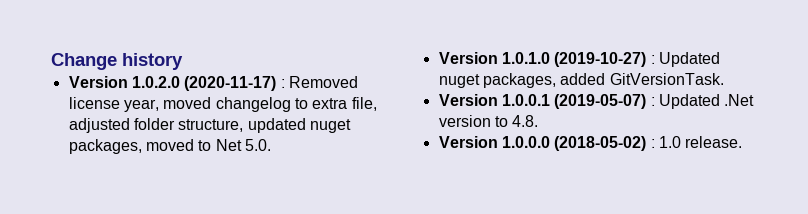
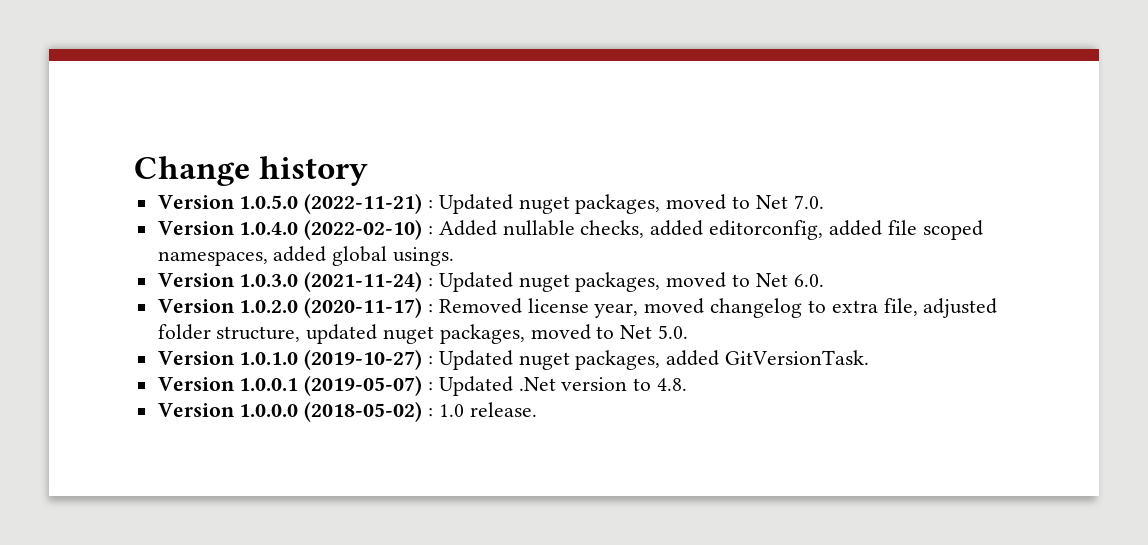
(183, 61) none -> [157,193,824,214] [157,219,983,240] [157,246,455,266] [157,271,824,292] // Version 1.0.5.0 (2022-11-21) : Updated nuget packages, moved to Net 7.0. // Version 1.0.4.0 (2022-02-10) : Added nullable checks, added editorconfig, added file scoped namespaces, added global usings. // Version 1.0.3.0 (2021-11-24) : Updated nuget packages, moved to Net 6.0.

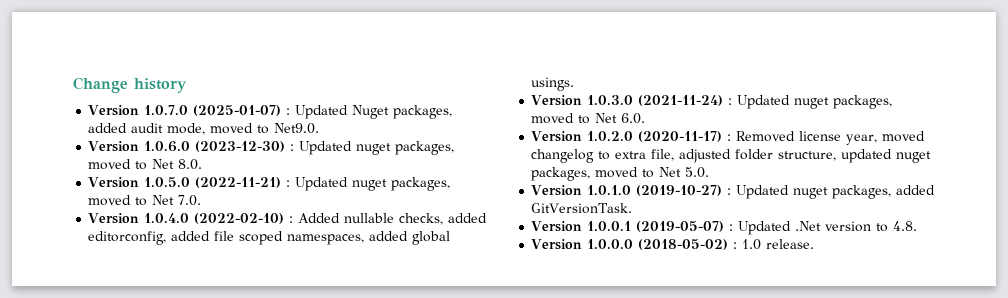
(369, 171) none -> [88,105,453,119] [88,123,320,135] [88,141,455,155] [88,159,203,170] // Version 1.0.7.0 (2025-01-07) : Updated Nuget packages, added audit mode, moved to Net9.0. // Version 1.0.6.0 (2023-12-30) : Updated nuget packages, moved to Net 8.0.

